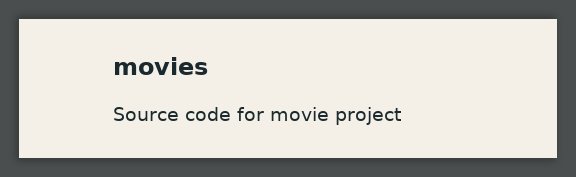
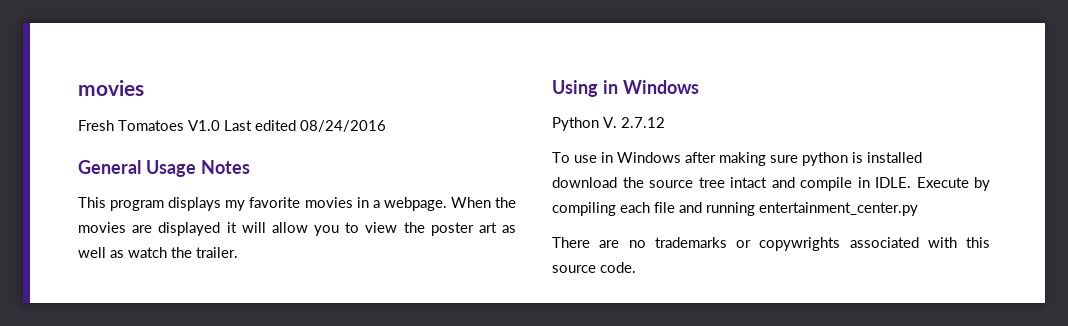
[113,107,401,125] Source code for movie project -> [78,120,386,132] [78,160,250,177] [78,197,517,211] [78,222,516,236] [78,247,238,258] [552,80,699,97] [552,117,665,131] [552,152,922,166] [552,177,990,191] [552,202,918,216] [552,237,990,251] [552,262,636,273] Fresh Tomatoes V1.0 Last edited 08/24/2016 // General Usage Notes // This program displays my favorite movies in a webpage. When the movies are displayed it will allow you to view the poster art as well as watch the trailer. // Using in Windows // Python V. 2.7.12 // To use in Windows after making sure python is installed download the source tree intact and compile in IDLE. Execute by compiling each file and running entertainment_center.py // There are no trademarks or copywrights associated with this source code.

